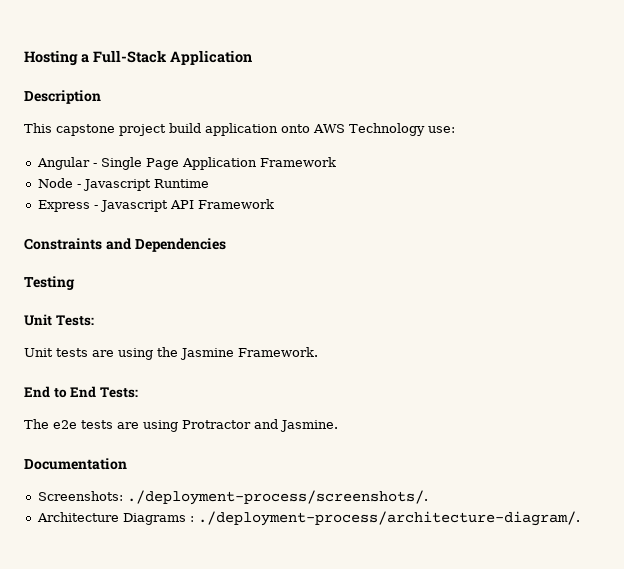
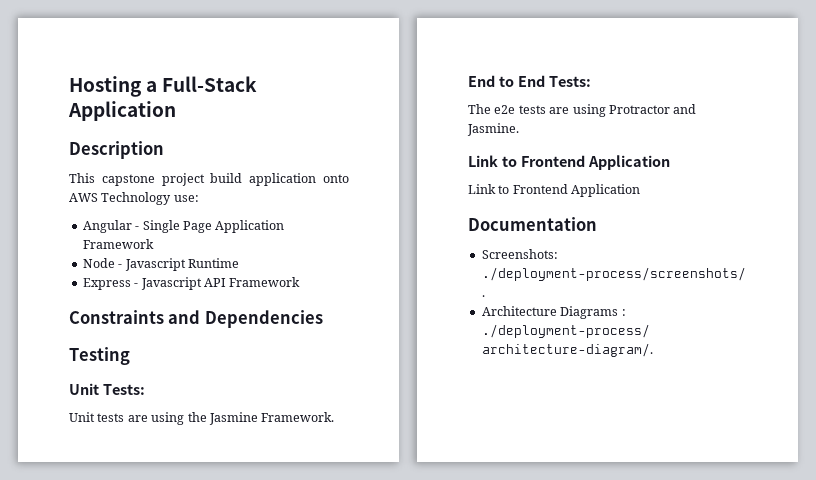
(338, 426) none -> [468,155,670,170] [468,184,641,197] // Link to Frontend Application // Link to Frontend Application

